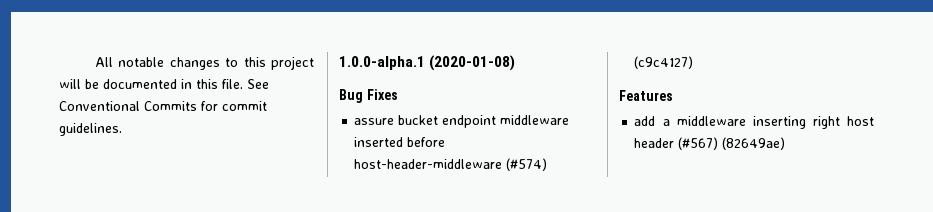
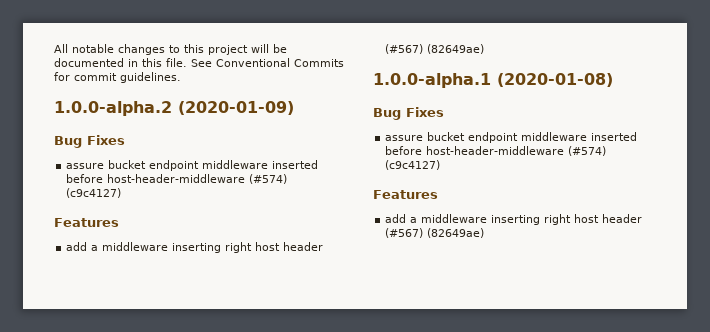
(122, 129) none -> [54,101,294,116] [54,135,125,148] [66,160,319,171] [66,174,288,184] [66,188,122,198] [54,218,119,227] [66,242,324,253] [385,44,485,54] // 1.0.0-alpha.2 (2020-01-09) // Bug Fixes // assure bucket endpoint middleware inserted before host-header-middleware (#574) (c9c4127) // Features // add a middleware inserting right host header (#567) (82649ae)

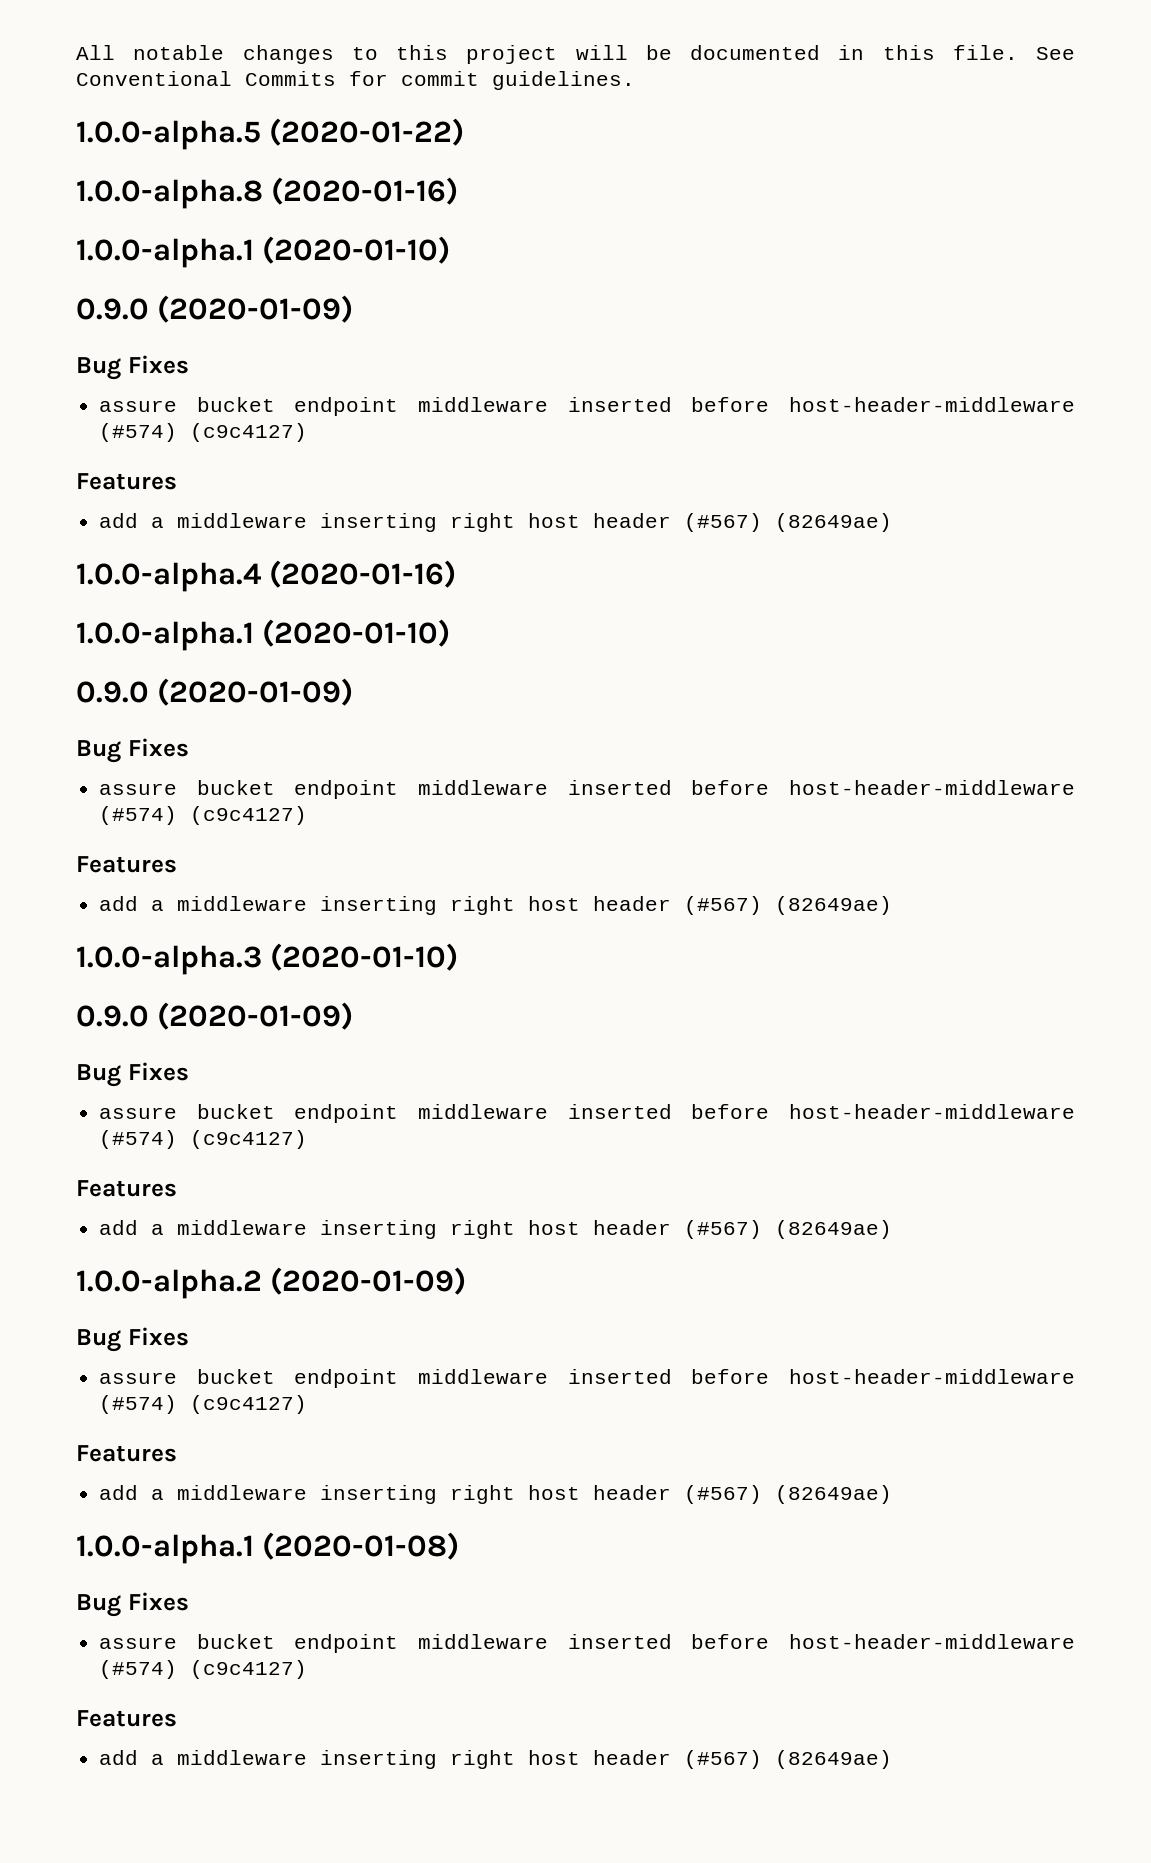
(181, 77) none -> [76,118,465,150] [76,177,459,209] [76,236,451,268] [76,295,354,323] [76,355,189,380] [99,397,1075,416] [99,423,308,442] [76,473,177,490] [99,513,893,532] [76,560,457,592] [76,619,451,651] [76,678,354,706] [76,738,189,763] [99,780,1075,799] [99,806,308,825] [76,856,177,873] [99,896,893,915] [76,943,459,975] [76,1002,354,1030] [76,1062,189,1087] [99,1104,1075,1123] [99,1130,308,1149] [76,1180,177,1197] [99,1220,893,1239] // 1.0.0-alpha.5 (2020-01-22) // 1.0.0-alpha.8 (2020-01-16) // 1.0.0-alpha.1 (2020-01-10) // 0.9.0 (2020-01-09) // Bug Fixes // assure bucket endpoint middleware inserted before host-header-middleware (#574) (c9c4127) // Features // add a middleware inserting right host header (#567) (82649ae) // 1.0.0-alpha.4 (2020-01-16) // 1.0.0-alpha.1 (2020-01-10) // 0.9.0 (2020-01-09) // Bug Fixes // assure bucket endpoint middleware inserted before host-header-middleware (#574) (c9c4127) // Features // add a middleware inserting right host header (#567) (82649ae) // 1.0.0-alpha.3 (2020-01-10) // 0.9.0 (2020-01-09) // Bug Fixes // assure bucket endpoint middleware inserted before host-header-middleware (#574) (c9c4127) // Features // add a middleware inserting right host header (#567) (82649ae)

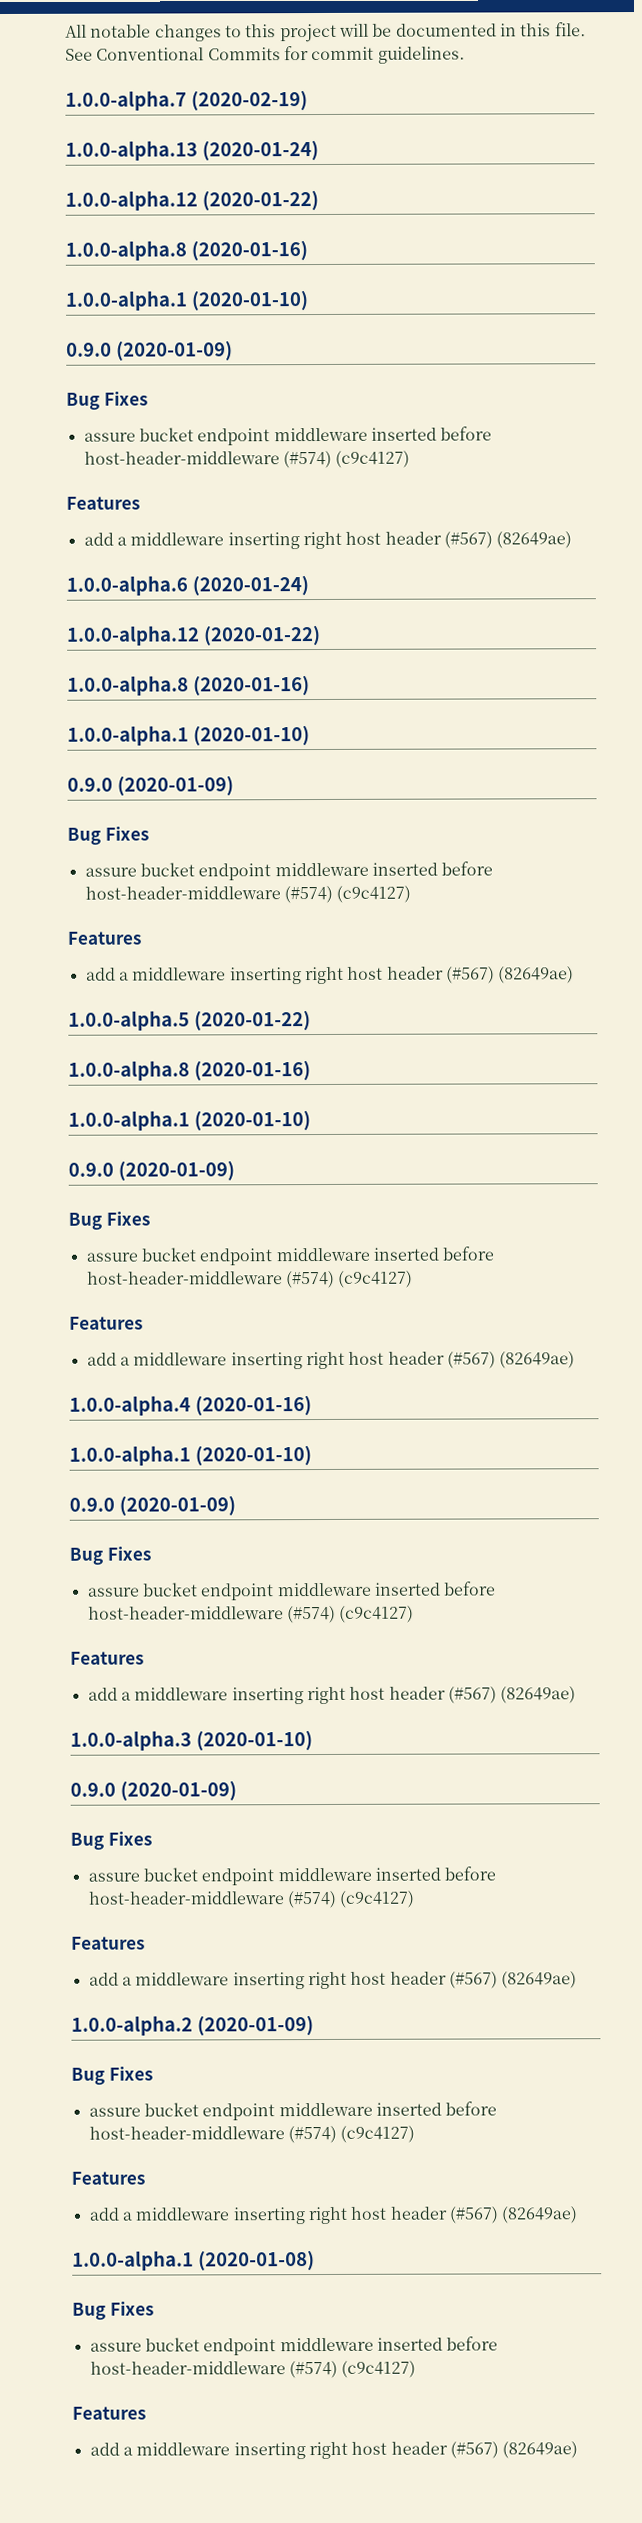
(635, 80) none -> [65,90,308,111] [65,140,319,161] [65,190,319,211] [65,240,308,261] [65,290,309,311] [66,340,233,361] [66,391,148,410] [83,426,493,446] [83,450,411,469] [66,496,140,510] [83,531,573,550] [66,575,309,596] [67,624,321,646] [67,675,310,696] [67,725,310,746] [67,775,234,796] [67,826,149,845] [84,861,494,881] [84,885,412,904] [67,931,142,945] [85,966,575,985] // 1.0.0-alpha.7 (2020-02-19) // 1.0.0-alpha.13 (2020-01-24) // 1.0.0-alpha.12 (2020-01-22) // 1.0.0-alpha.8 (2020-01-16) // 1.0.0-alpha.1 (2020-01-10) // 0.9.0 (2020-01-09) // Bug Fixes // assure bucket endpoint middleware inserted before host-header-middleware (#574) (c9c4127) // Features // add a middleware inserting right host header (#567) (82649ae) // 1.0.0-alpha.6 (2020-01-24) // 1.0.0-alpha.12 (2020-01-22) // 1.0.0-alpha.8 (2020-01-16) // 1.0.0-alpha.1 (2020-01-10) // 0.9.0 (2020-01-09) // Bug Fixes // assure bucket endpoint middleware inserted before host-header-middleware (#574) (c9c4127) // Features // add a middleware inserting right host header (#567) (82649ae)

